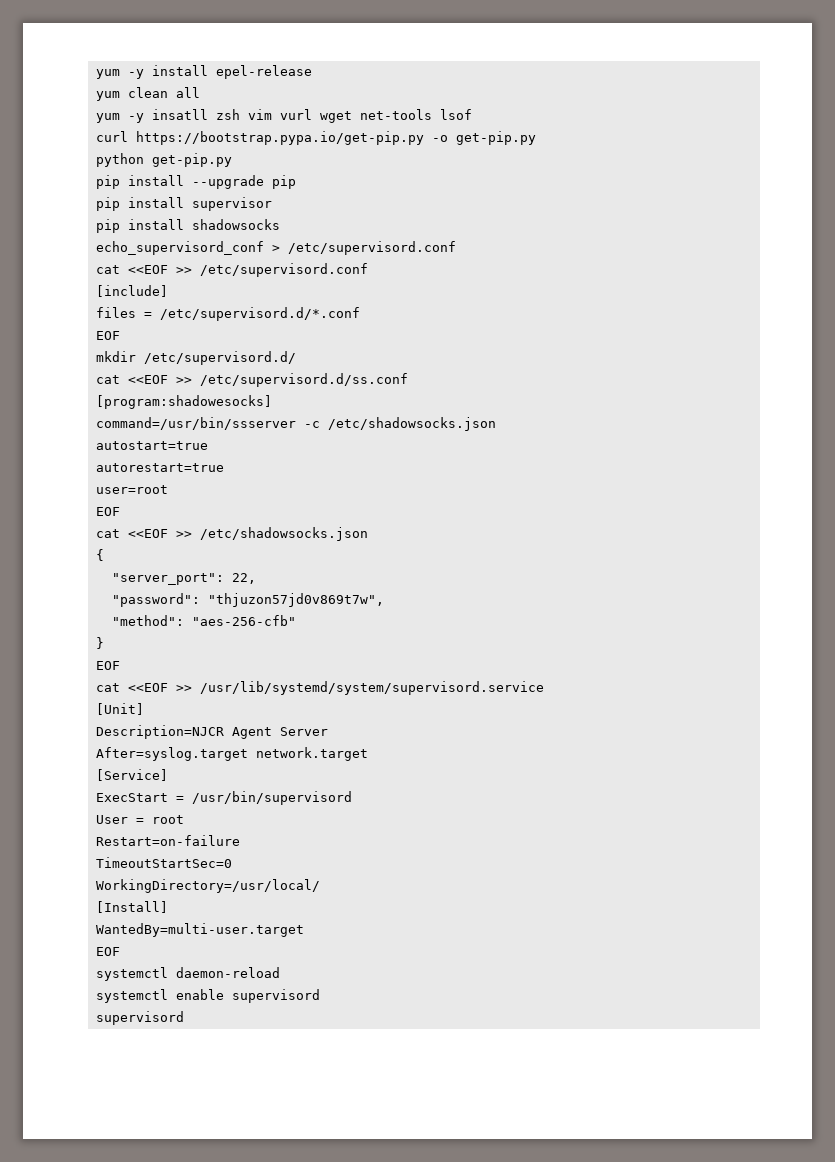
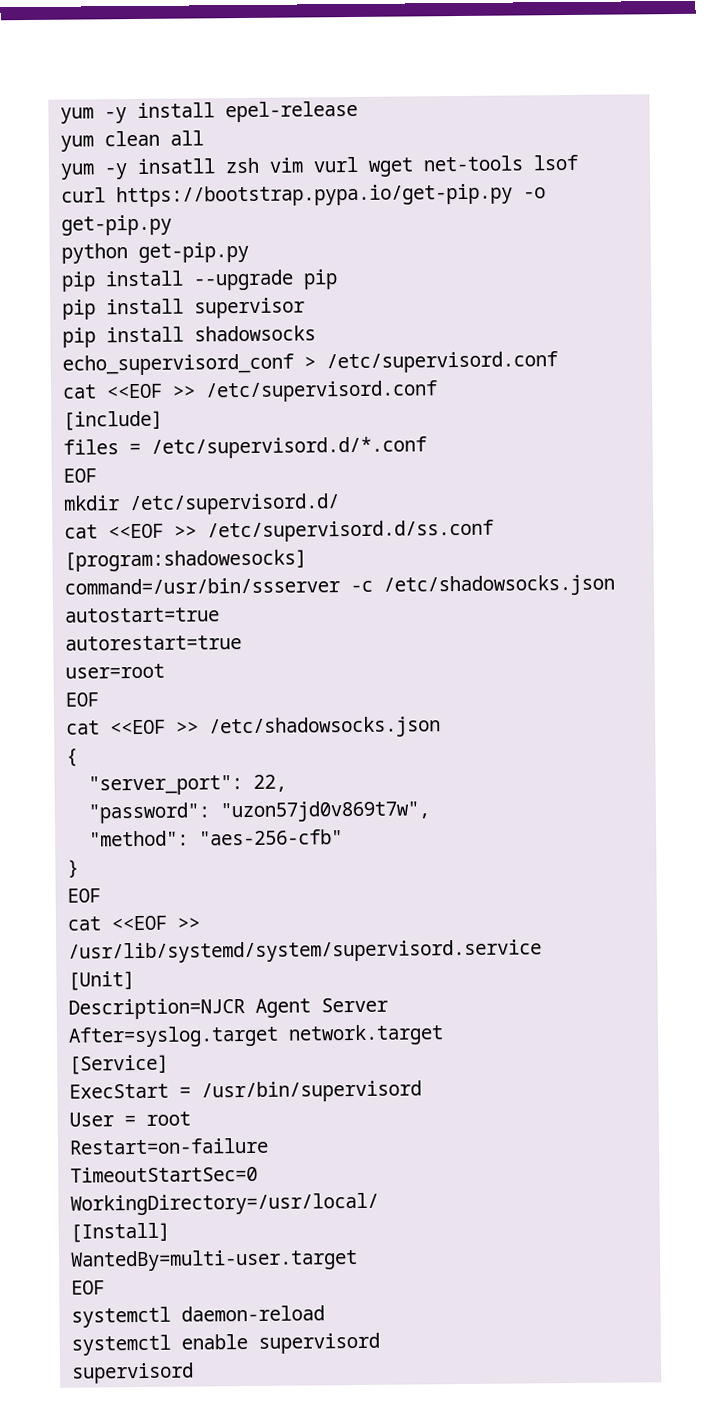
[207,593,384,607] "thjuzon57jd0v869t7w", -> [219,800,430,823] "uzon57jd0v869t7w",

